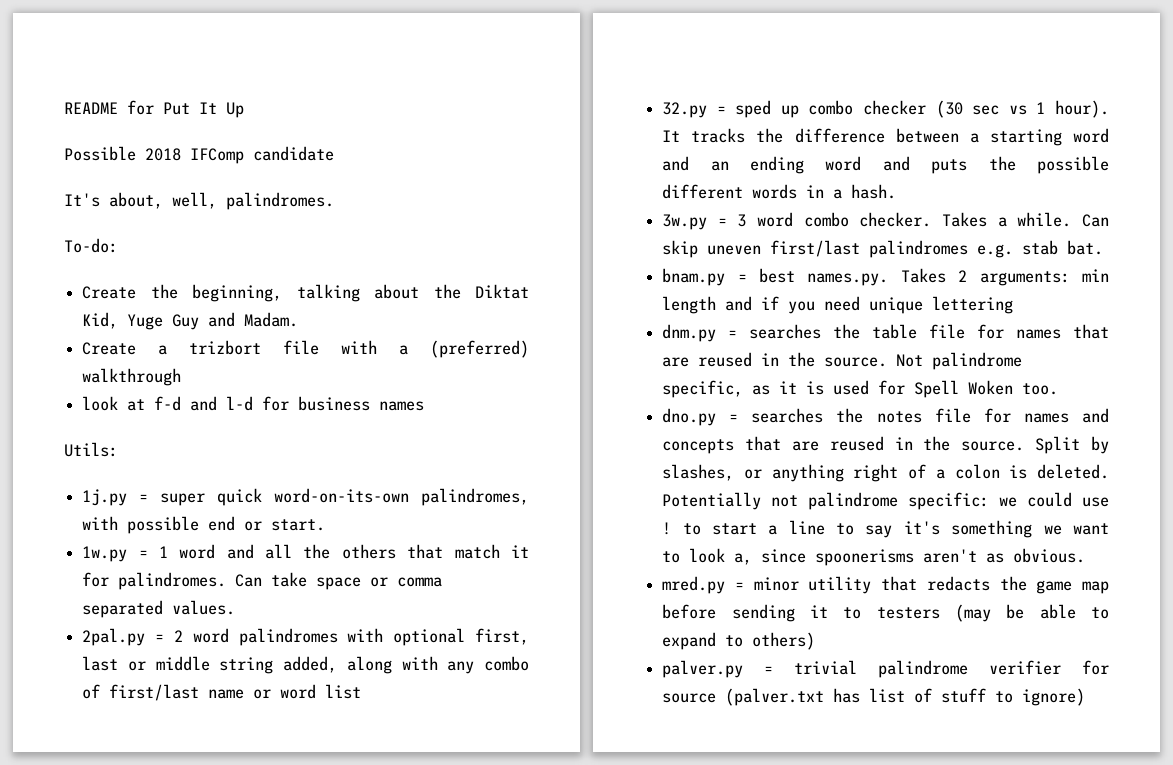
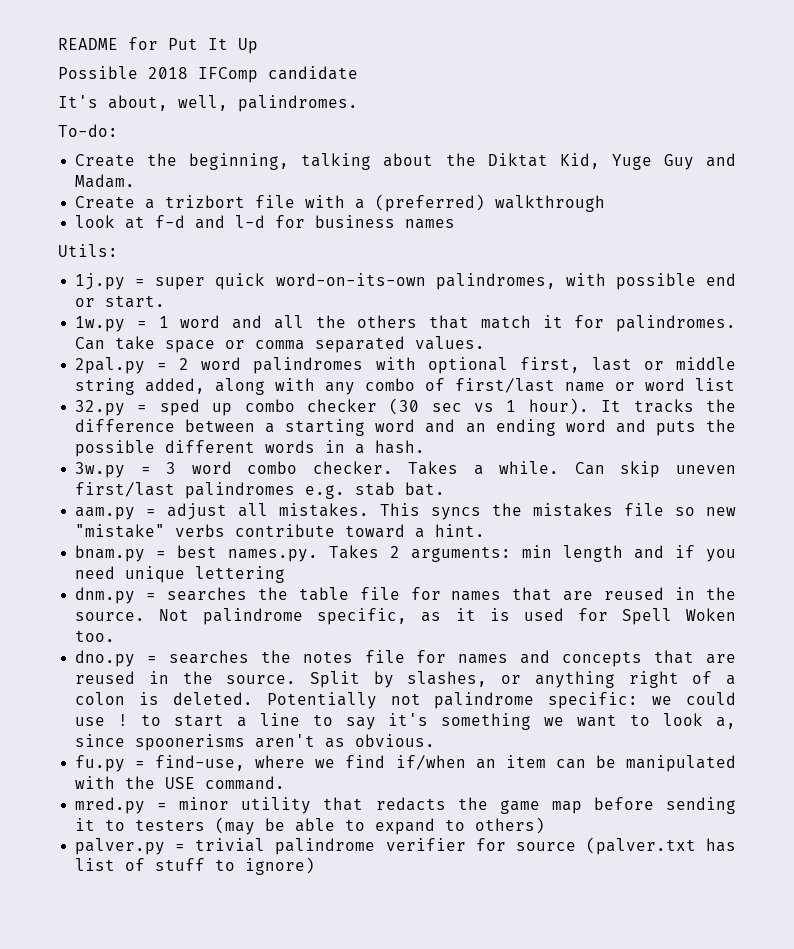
(1104, 247) none -> [75,503,736,520] [75,524,486,538] // aam.py = adjust all mistakes. This syncs the mistakes file so new "mistake" verbs contribute toward a hint.
(1086, 555) none -> [75,755,736,772] [75,776,286,790] // fu.py = find-use, where we find if/when an item can be manipulated with the USE command.

